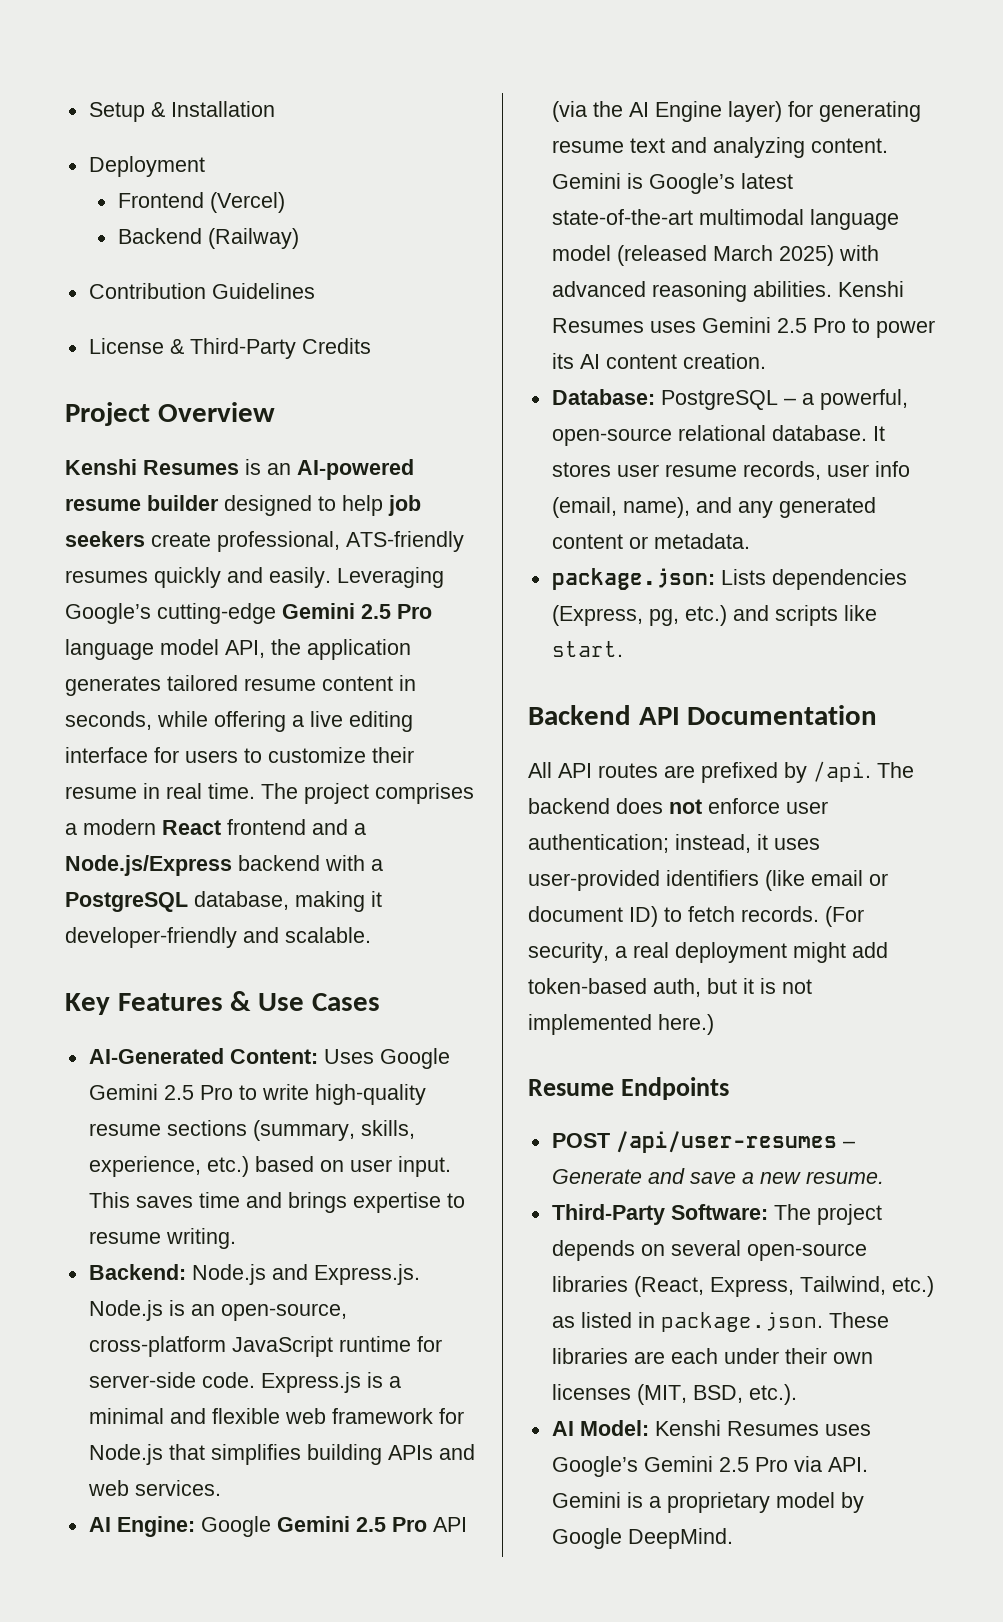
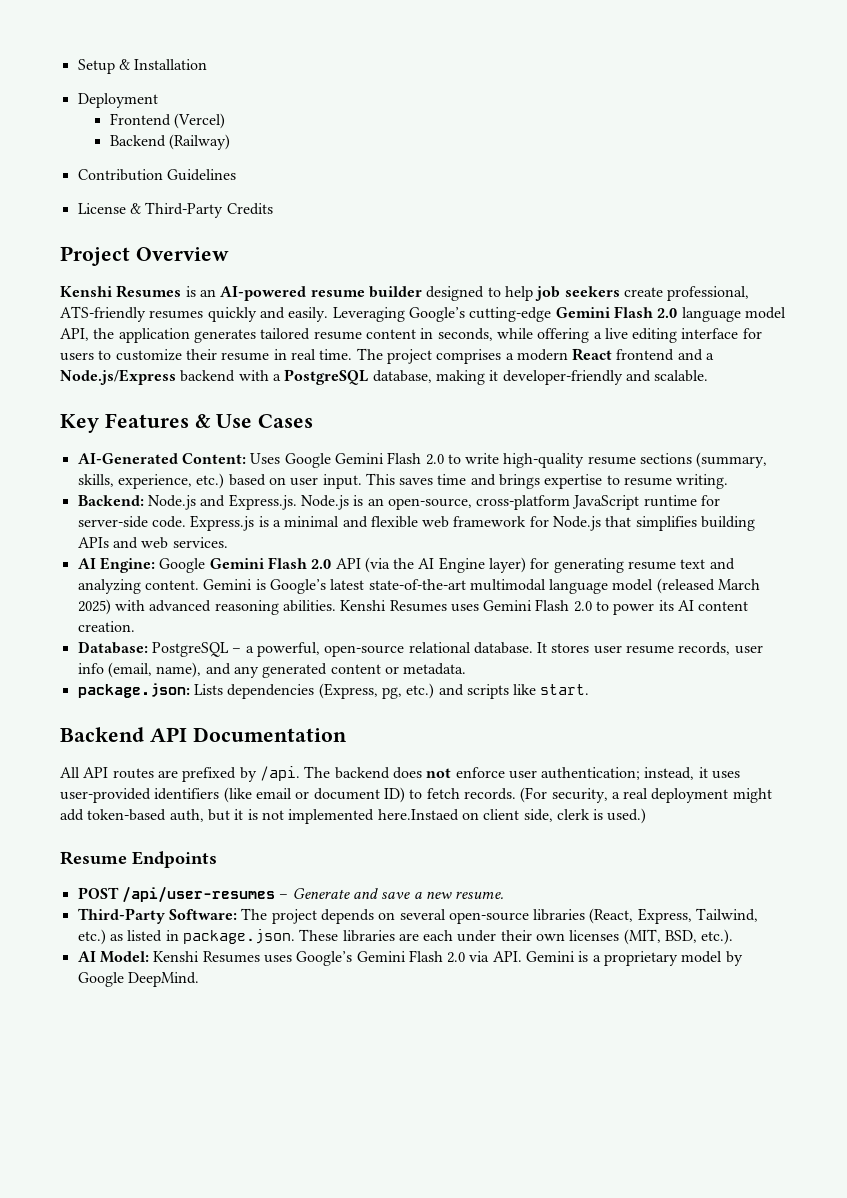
[361,604,432,619] 2.5 Pro -> [613,306,678,318] Flash 2.0
[163,1085,233,1100] 2.5 Pro -> [387,452,444,465] Flash 2.0
[355,1517,427,1532] 2.5 Pro -> [267,557,332,569] Flash 2.0
[776,318,846,333] 2.5 Pro -> [535,599,592,612] Flash 2.0
[658,1014,714,1035] here.) -> [377,808,647,824] here.Instaed on client side, clerk is used.)
[718,1457,788,1472] 2.5 Pro -> [408,950,466,963] Flash 2.0

